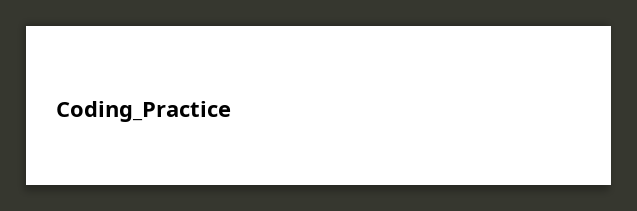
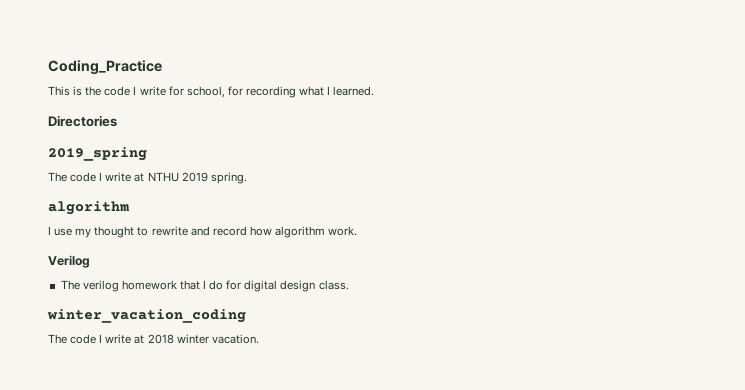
(231, 111) none -> [48,86,375,98] [48,115,117,127] [48,147,147,161] [48,172,247,184] [48,201,129,215] [48,226,358,238] [48,255,90,268] [60,280,349,292] [47,309,246,323] [48,334,259,344] // This is the code I write for school, for recording what I learned. // Directories // 2019_spring // The code I write at NTHU 2019 spring. // algorithm // I use my thought to rewrite and record how algorithm work. // Verilog // The verilog homework that I do for digital design class. // winter_vacation_coding // The code I write at 2018 winter vacation.

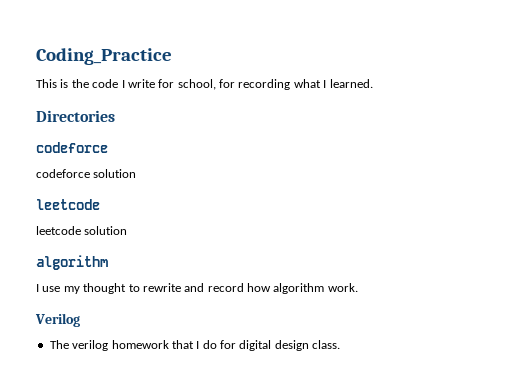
[48,147,147,161] [48,172,247,184] 2019_spring // The code I write at NTHU 2019 spring. -> [36,142,108,153] [36,169,137,178] [36,199,100,210] [36,226,128,235] codeforce // codeforce solution // leetcode // leetcode solution
[47,309,246,323] [48,334,259,344] // winter_vacation_coding // The code I write at 2018 winter vacation. -> (341, 344) none

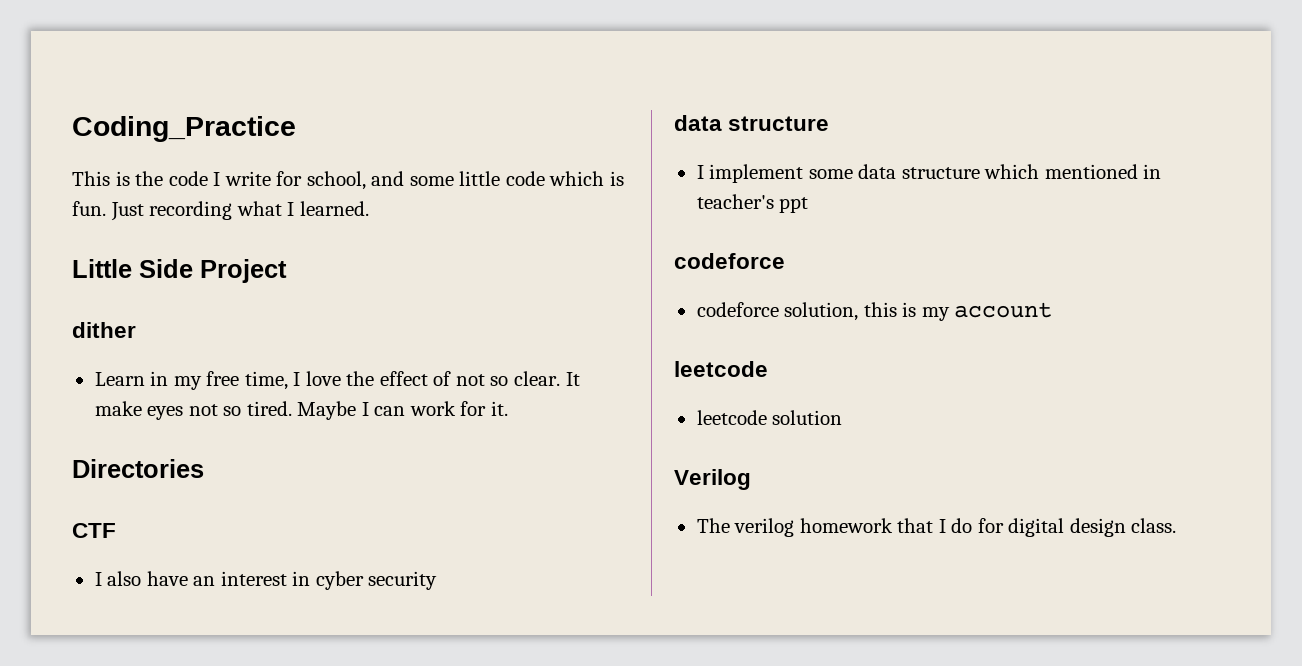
[219,79,373,90] [36,110,115,122] [36,142,108,153] [36,169,137,178] [36,199,100,210] [36,226,128,235] [36,255,108,270] [36,283,358,294] for recording what I learned. // Directories // codeforce // codeforce solution // leetcode // leetcode solution // algorithm // I use my thought to rewrite and record how algorithm work. -> [371,171,624,186] [72,201,369,221] [72,259,287,283] [72,322,136,338] [94,371,580,390] [94,401,508,420] [72,459,204,478] [72,523,116,538] [94,571,438,590] [674,115,830,131] [696,164,1162,183] [696,194,809,213] [674,253,785,269] [696,302,1053,321] [674,361,768,377] [696,410,843,425] and some little code which is fun. Just recording what I learned. // Little Side Project // dither // Learn in my free time, I love the effect of not so clear. It make eyes not so tired. Maybe I can work for it. // Directories // CTF // I also have an interest in cyber security // data structure // I implement some data structure which mentioned in teacher's ppt // codeforce // codeforce solution, this is my account // leetcode // leetcode solution

